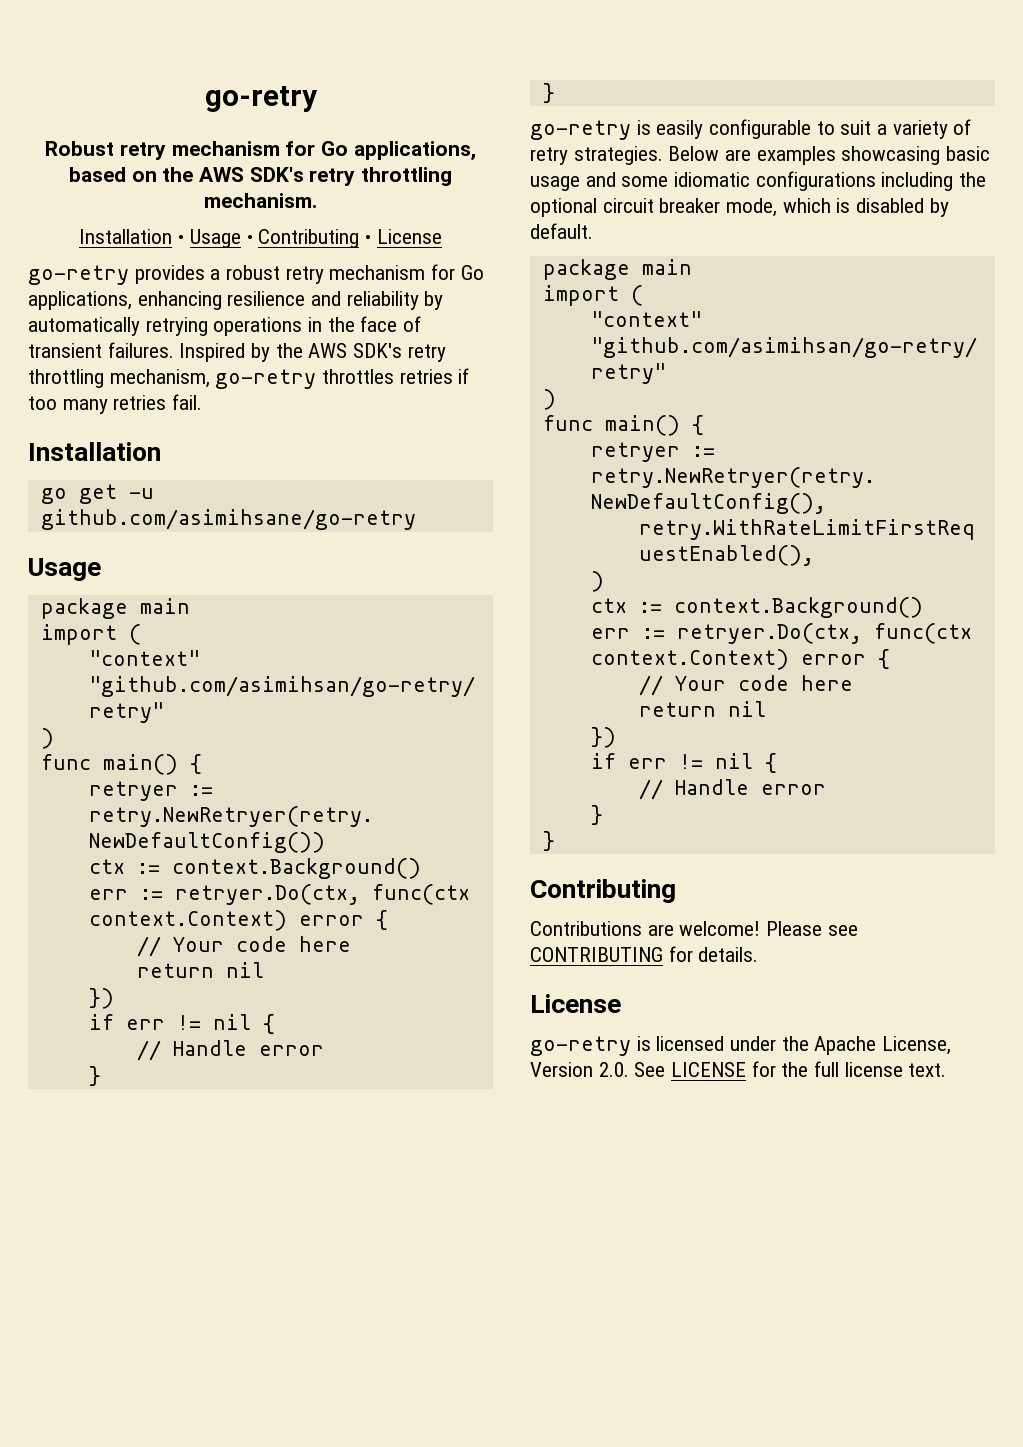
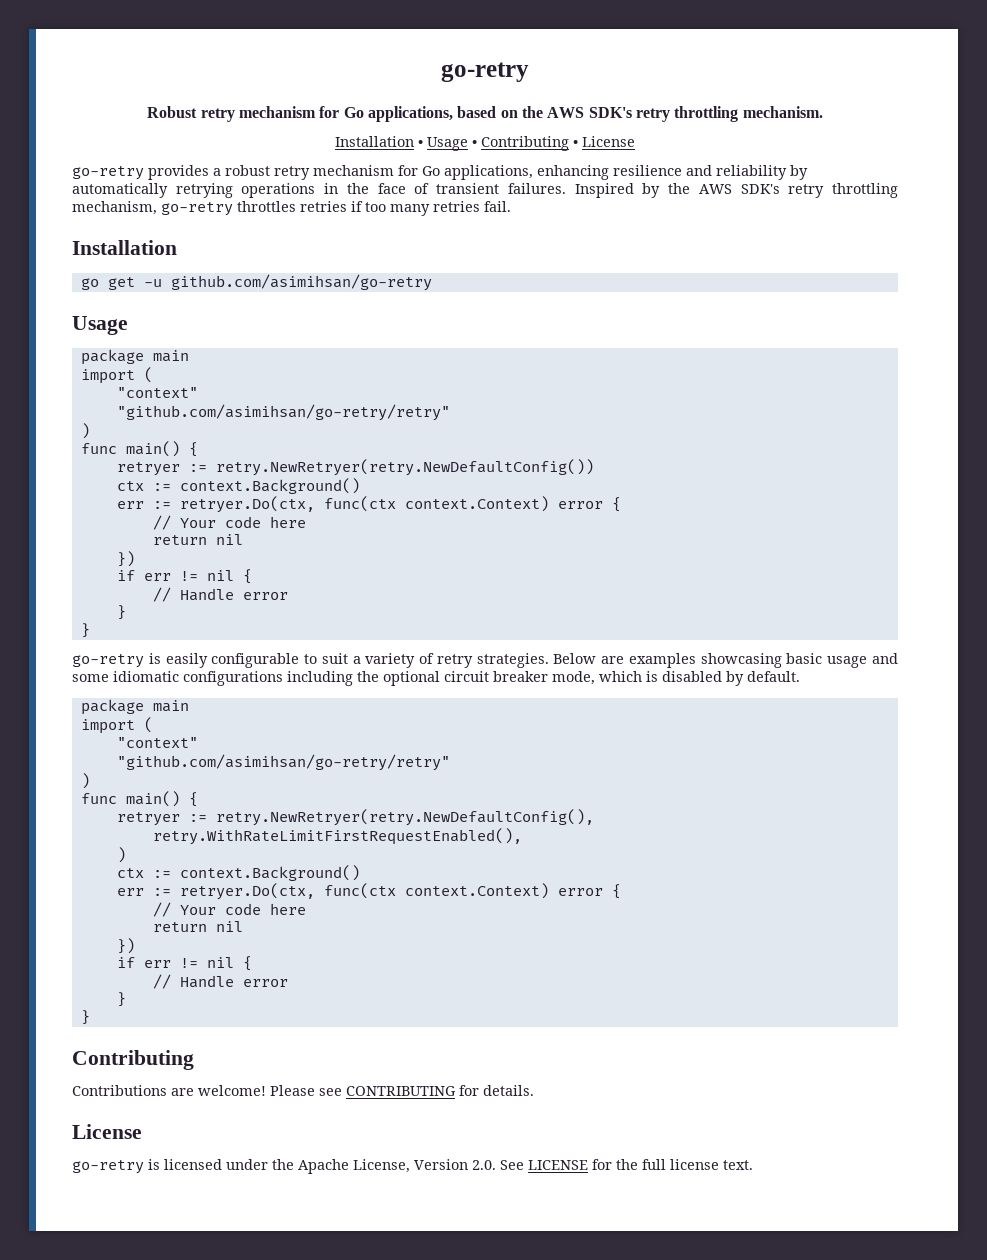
[40,509,416,530] github.com/asimihsane/go-retry -> [170,274,432,291] github.com/asimihsan/go-retry

